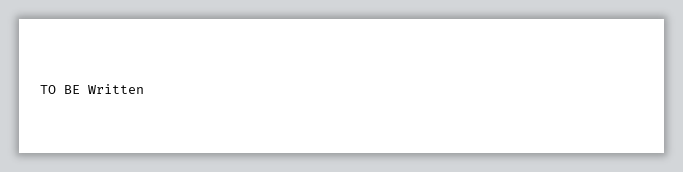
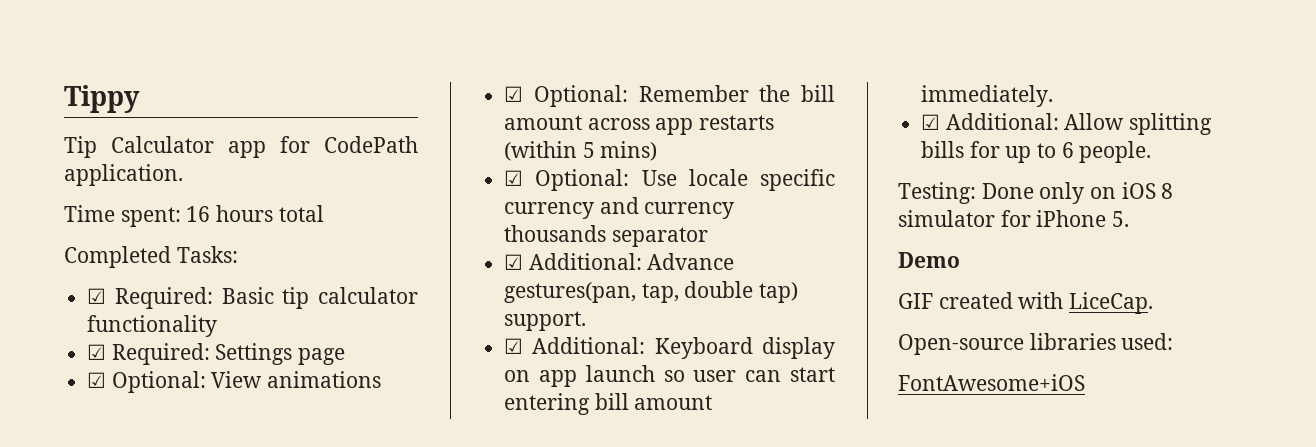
[40,84,144,94] TO BE Written -> [64,85,140,113] [64,136,418,158] [64,164,183,186] [64,205,324,227] [64,246,238,268] [87,287,418,309] [87,315,218,337] [87,343,346,365] [87,371,382,393] [504,85,835,107] [504,115,775,135] [504,141,658,161] [504,169,835,191] [504,197,735,219] [504,225,708,247] [504,253,735,270] [504,281,799,303] [504,311,587,331] [504,337,835,359] [504,365,835,387] [504,393,713,415] [921,85,1054,107] [921,113,1213,135] [921,141,1152,163] [898,182,1174,204] [898,210,1130,227] [898,252,960,268] [898,292,1154,314] [898,333,1174,355] [898,374,1085,391] Tippy // Tip Calculator app for CodePath application. // Time spent: 16 hours total // Completed Tasks: // ☑ Required: Basic tip calculator functionality // ☑ Required: Settings page // ☑ Optional: View animations // ☑ Optional: Remember the bill amount across app restarts (within 5 mins) // ☑ Optional: Use locale specific currency and currency thousands separator // ☑ Additional: Advance gestures(pan, tap, double tap) support. // ☑ Additional: Keyboard display on app launch so user can start entering bill amount immediately. // ☑ Additional: Allow splitting bills for up to 6 people. // Testing: Done only on iOS 8 simulator for iPhone 5. // Demo // GIF created with LiceCap. // Open-source libraries used: // FontAwesome+iOS

